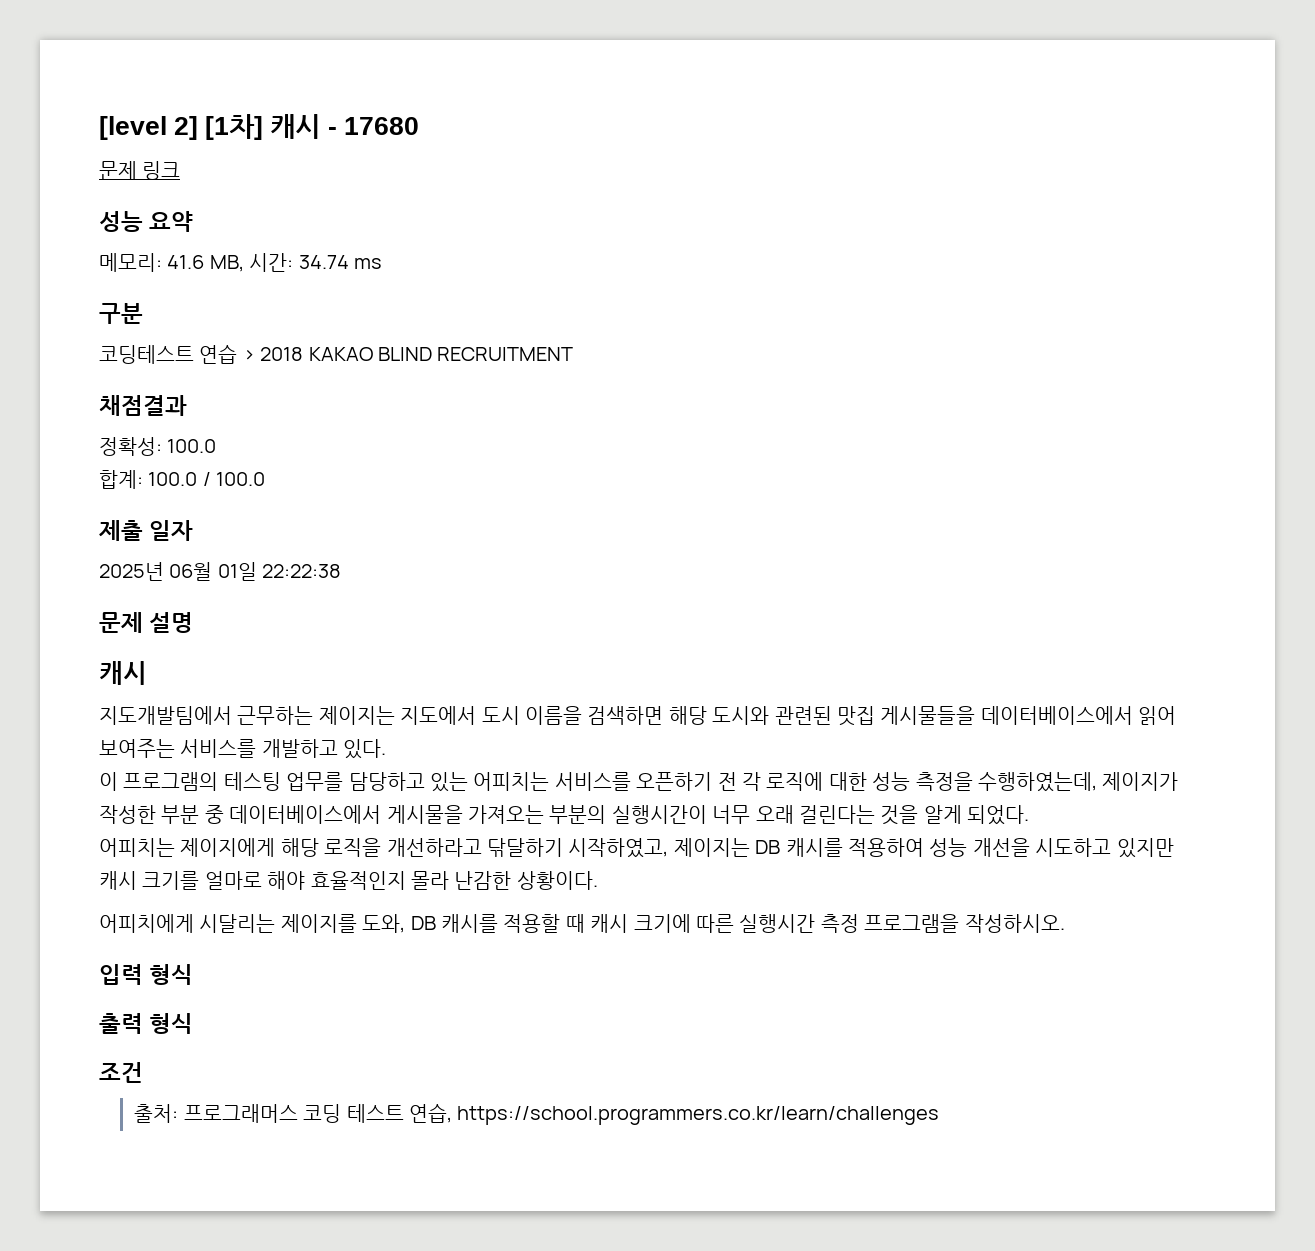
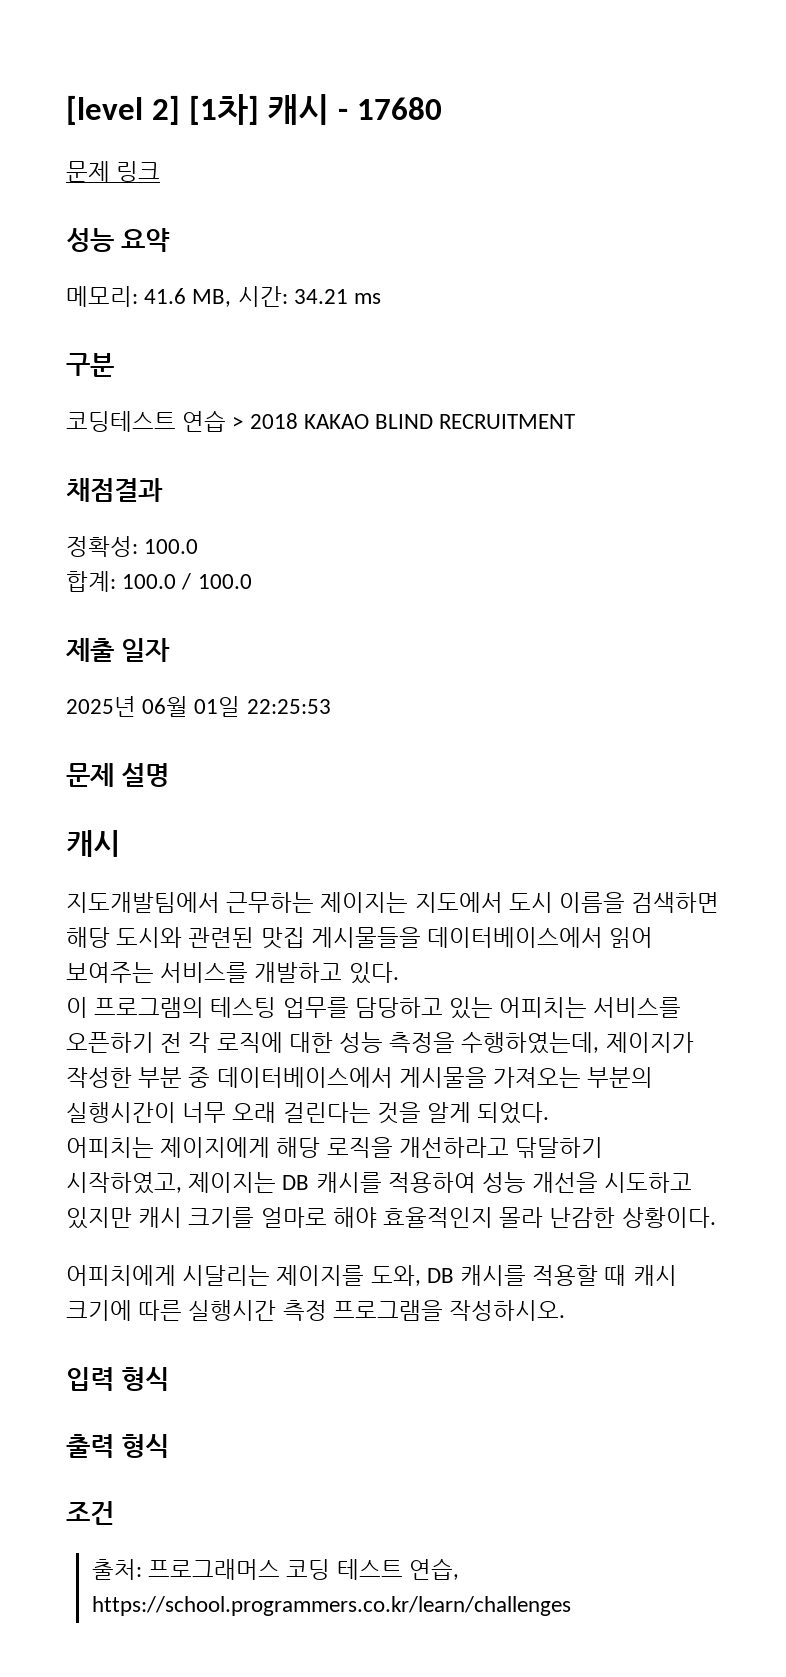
[298,255,349,269] 34.74 -> [293,289,348,304] 34.21
[262,564,342,578] 22:22:38 -> [246,699,331,714] 22:25:53

